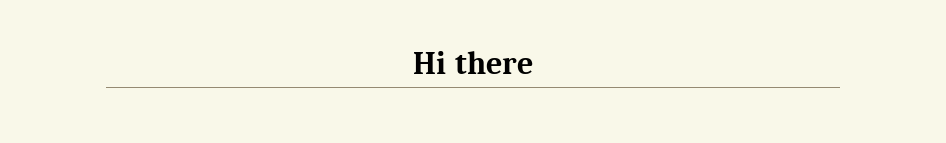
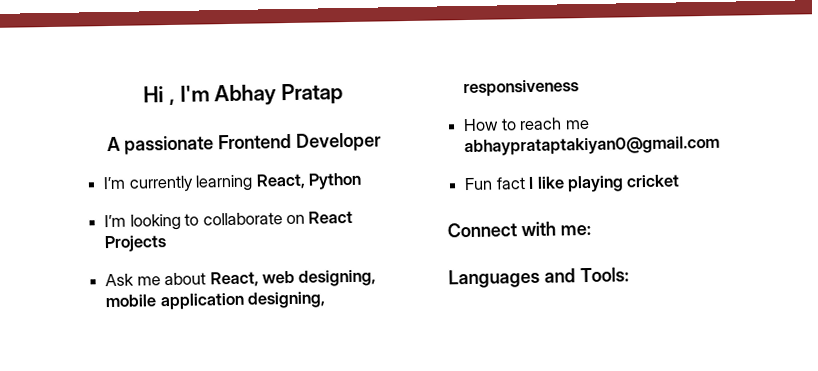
[454,51,533,74] there -> [168,83,343,107] [107,132,382,155] [103,172,362,193] [104,210,354,231] [104,235,168,253] [105,269,377,288] [105,291,327,311] [463,79,580,98] [463,117,590,132] [464,135,721,157] [464,174,681,193] [447,221,591,238] [448,267,629,289] , I'm Abhay Pratap // A passionate Frontend Developer // I’m currently learning React, Python // I’m looking to collaborate on React Projects // Ask me about React, web designing, mobile application designing, responsiveness // How to reach me abhayprataptakiyan0@gmail.com // Fun fact I like playing cricket // Connect with me: // Languages and Tools:

